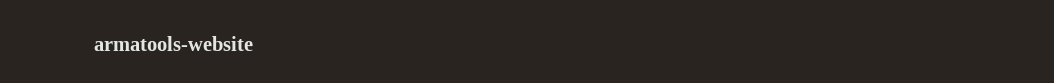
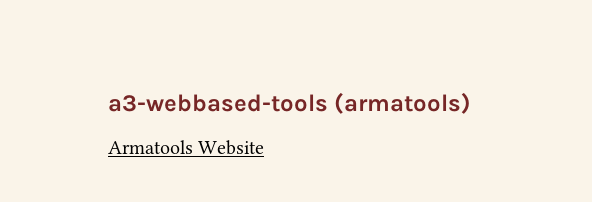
[94,36,253,51] armatools-website -> [108,92,472,114] [108,140,265,155] a3-webbased-tools (armatools) // Armatools Website

